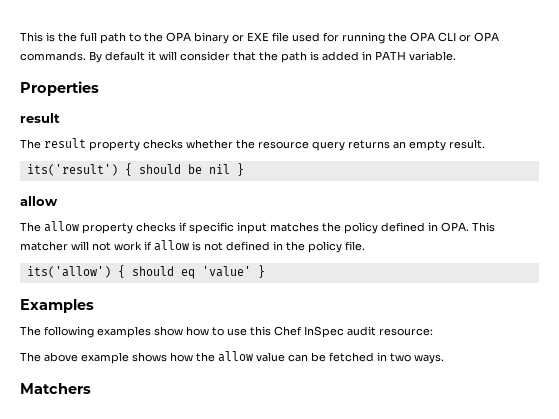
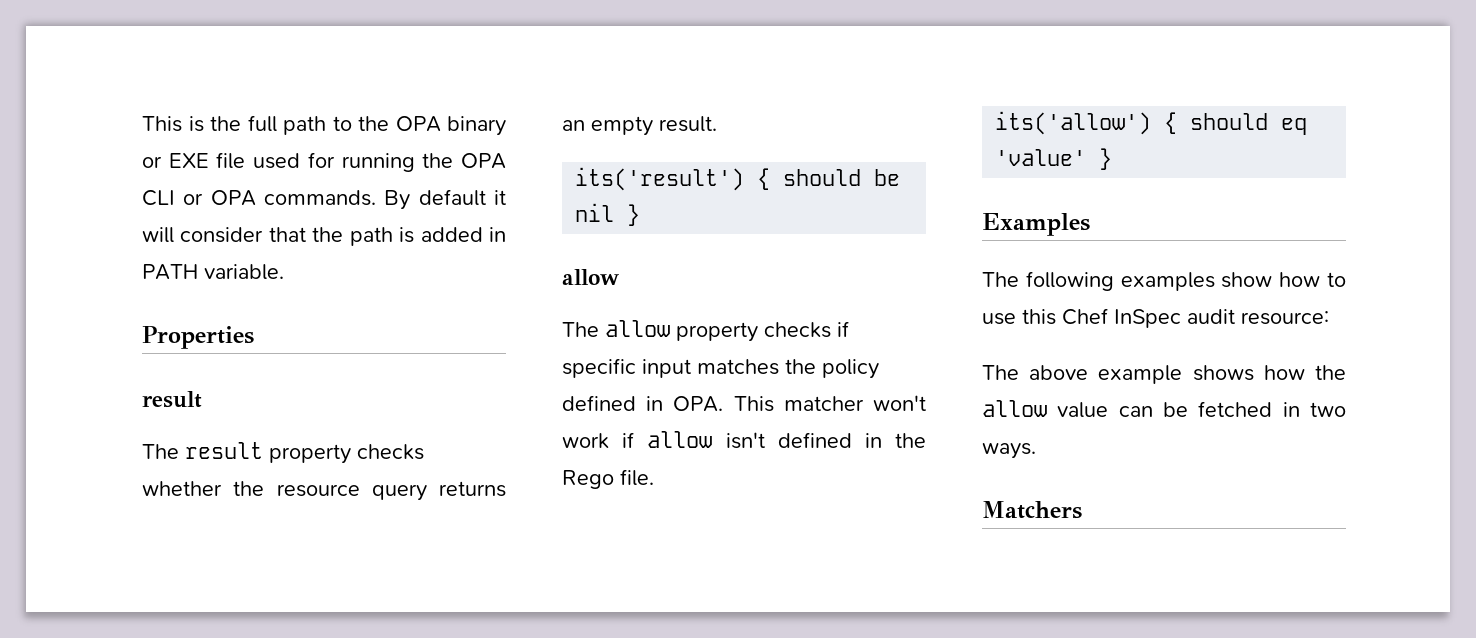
[71,241,111,251] will not -> [873,395,926,411] won't
[192,241,223,251] is not -> [725,432,765,449] isn't
[308,241,342,253] policy -> [562,470,614,489] Rego

